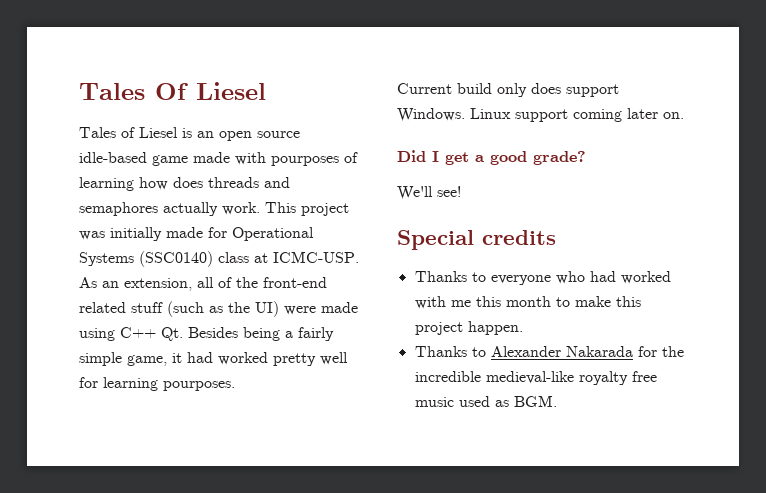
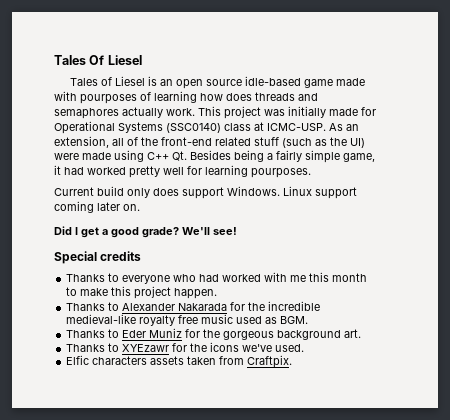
(586, 158) // -> (179, 232) none
(557, 401) none -> [66,328,362,340] [66,342,305,352] [66,355,293,368] // Thanks to Eder Muniz for the gorgeous background art. // Thanks to XYEzawr for the icons we've used. // Elfic characters assets taken from Craftpix.

